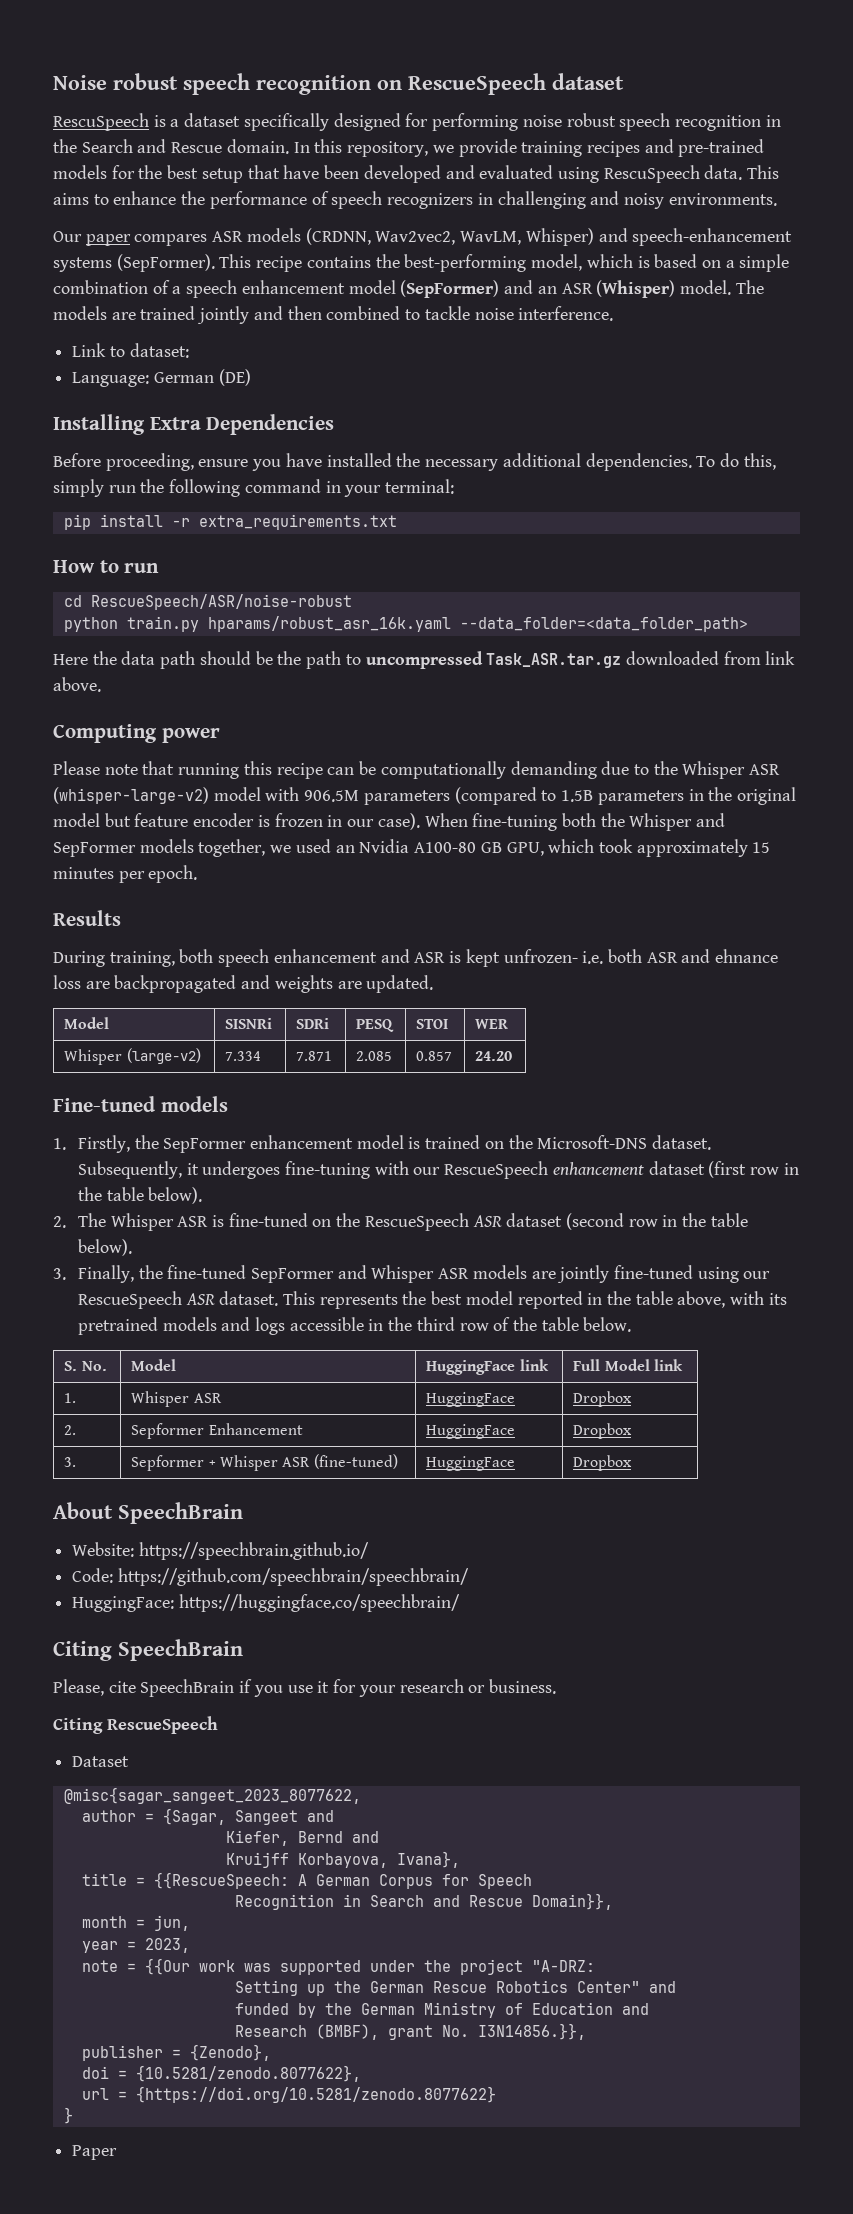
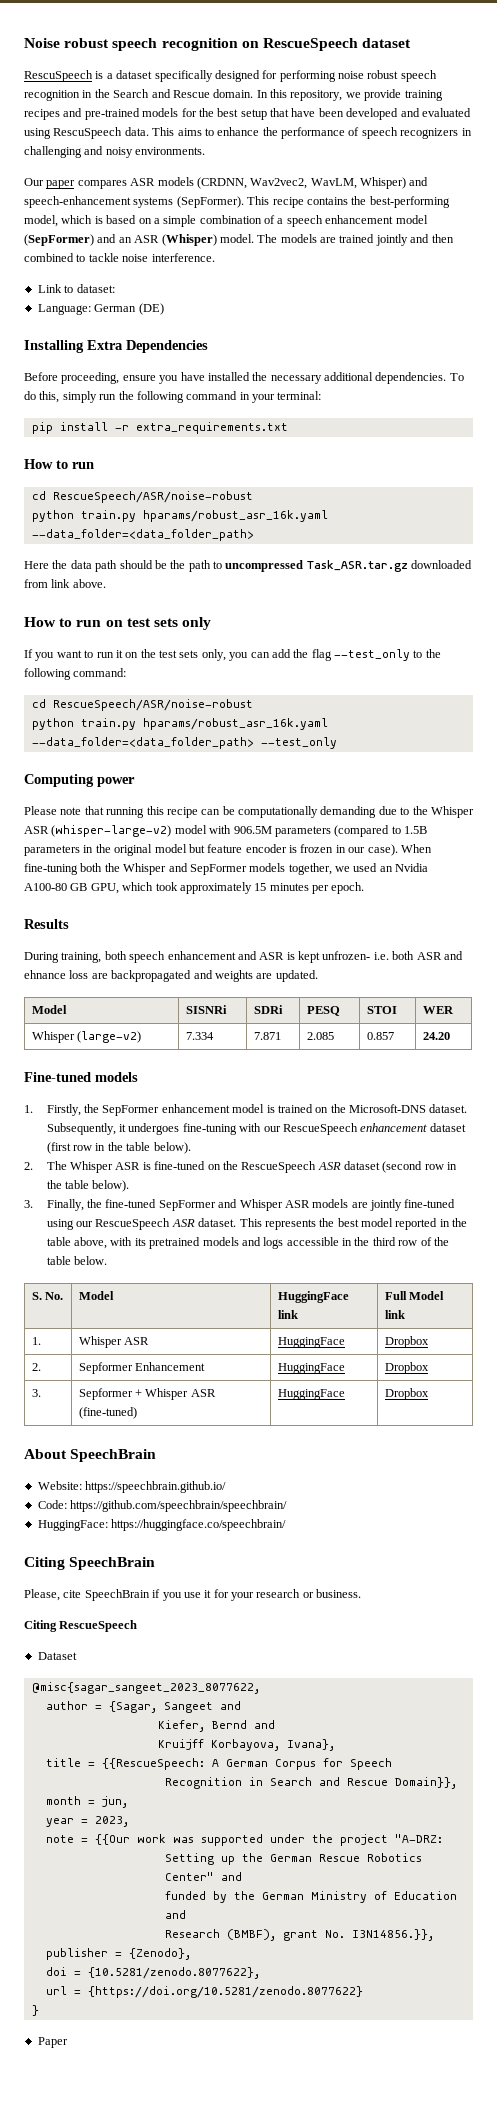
(101, 684) none -> [24,617,212,630] [24,649,441,661] [24,668,127,680] [31,699,253,711] [31,718,328,730] [31,737,337,749] // How to run on test sets only // If you want to run it on the test sets only, you can add the flag --test_only to the following command: // cd RescueSpeech/ASR/noise-robust // python train.py hparams/robust_asr_16k.yaml --data_folder=<data_folder_path> --test_only

